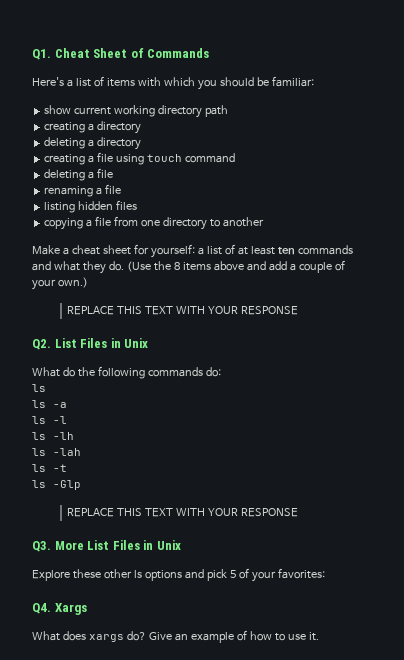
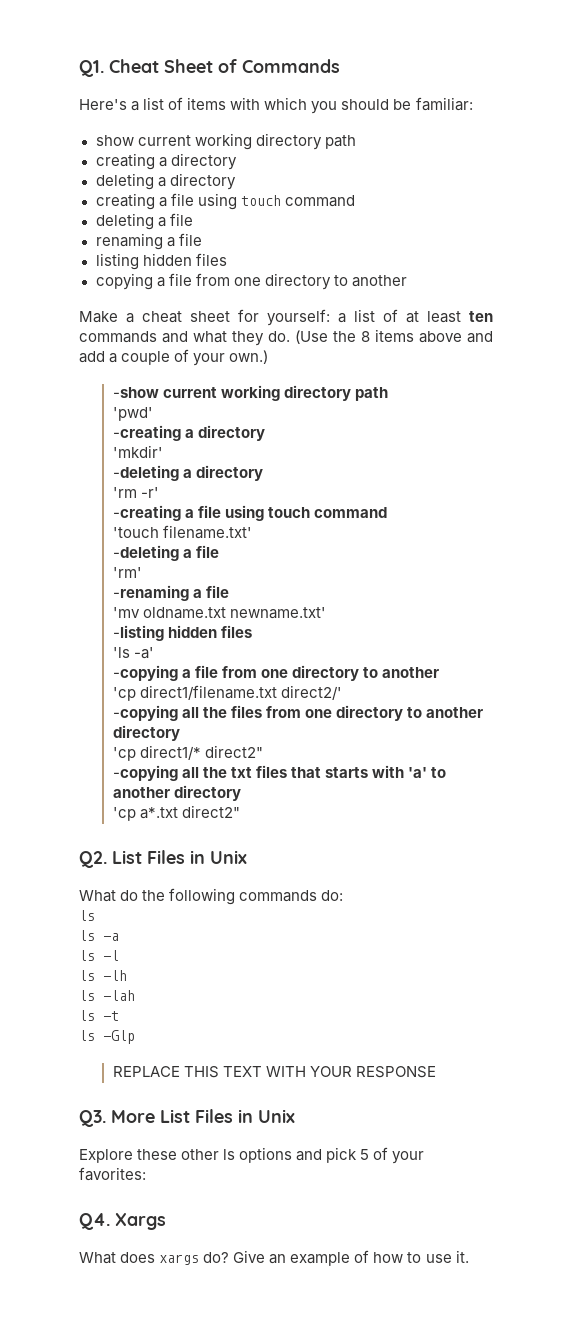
[67,306,299,315] REPLACE THIS TEXT WITH YOUR RESPONSE -> [112,385,388,401] [112,407,153,421] [112,425,265,441] [112,445,163,458] [112,465,263,481] [112,487,159,498] [112,505,387,521] [112,525,252,539] [112,545,219,561] [112,567,142,578] [112,585,229,601] [112,607,326,619] [112,625,252,641] [112,647,154,659] [112,665,440,681] [112,685,342,701] [112,705,484,721] [112,725,180,741] [112,745,263,761] [112,765,447,781] [112,785,241,801] [112,805,240,821] -show current working directory path // 'pwd' // -creating a directory // 'mkdir' // -deleting a directory // 'rm -r' // -creating a file using touch command // 'touch filename.txt' // -deleting a file // 'rm' // -renaming a file // 'mv oldname.txt newname.txt' // -listing hidden files // 'ls -a' // -copying a file from one directory to another // 'cp direct1/filename.txt direct2/' // -copying all the files from one directory to another directory // 'cp direct1/* direct2" // -copying all the txt files that starts with 'a' to another directory // 'cp a*.txt direct2"

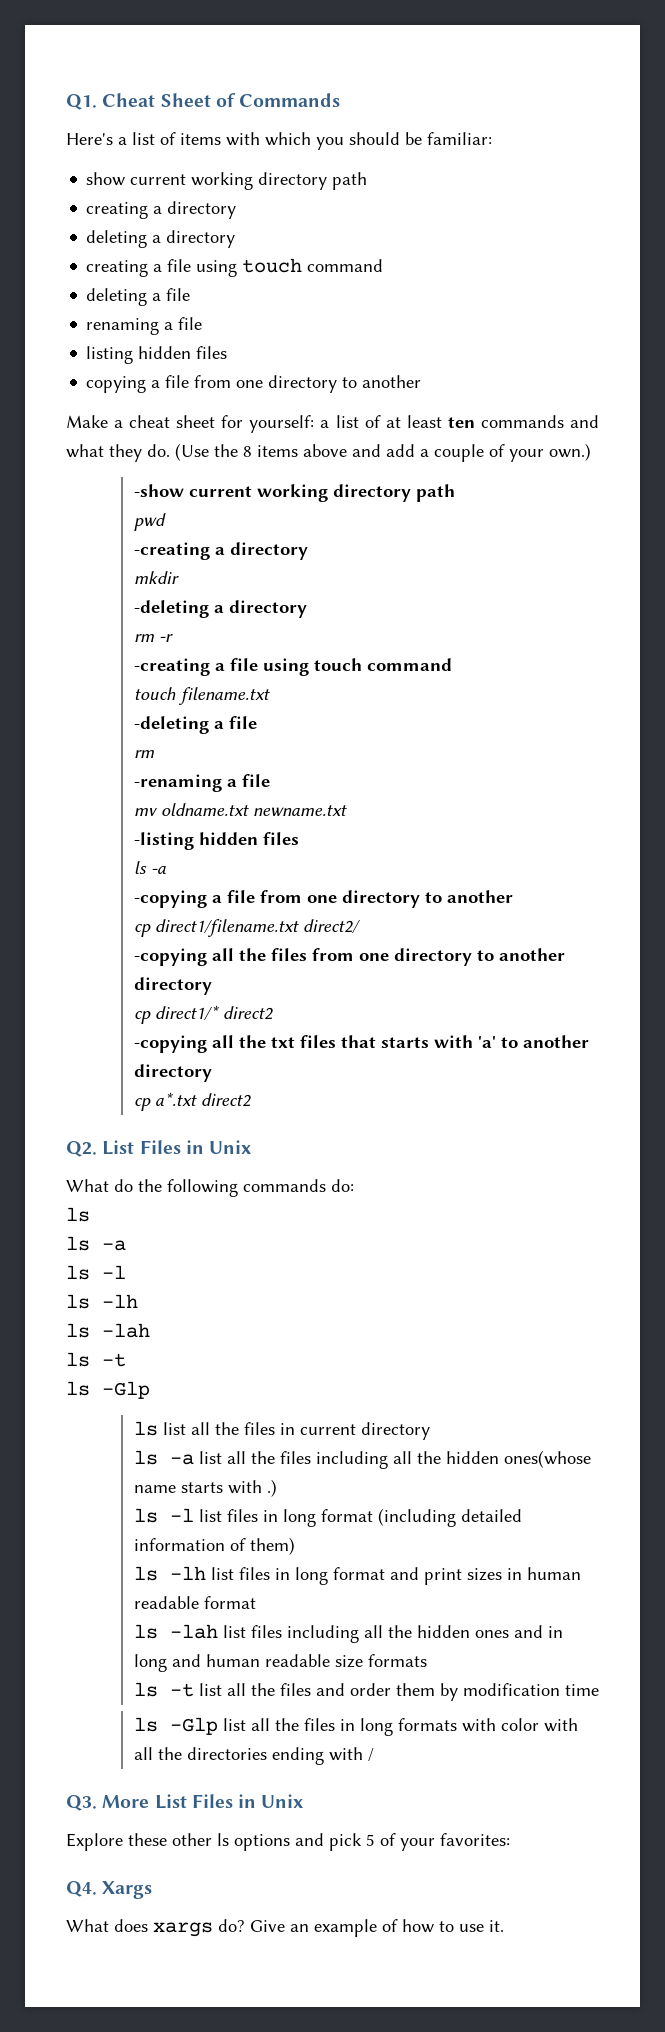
[112,407,153,421] 'pwd' -> [133,513,166,531] pwd
[112,445,163,458] 'mkdir' -> [133,571,179,584] mkdir
[112,487,159,498] 'rm -r' -> [133,634,173,642] rm -r
[112,525,252,539] 'touch filename.txt' -> [133,687,270,705] touch filename.txt
[112,567,142,578] 'rm' -> [133,750,155,758] rm
[112,607,326,619] 'mv oldname.txt newname.txt' -> [133,803,347,816] mv oldname.txt newname.txt
[112,647,154,659] 'ls -a' -> [133,861,166,874] ls -a
[112,685,342,701] 'cp direct1/filename.txt direct2/' -> [133,919,360,937] cp direct1/filename.txt direct2/
[112,745,263,761] 'cp direct1/* direct2" -> [133,1005,273,1024] cp direct1/* direct2
[112,805,240,821] 'cp a*.txt direct2" -> [133,1092,251,1111] cp a*.txt direct2
[112,1066,436,1078] REPLACE THIS TEXT WITH YOUR RESPONSE -> [133,1421,430,1440] [133,1450,591,1469] [133,1479,277,1497] [133,1508,522,1527] [133,1537,295,1555] [133,1566,581,1585] [133,1596,256,1609] [133,1624,563,1643] [133,1654,427,1672] [133,1682,599,1701] [133,1717,578,1736] [133,1747,374,1765] ls list all the files in current directory // ls -a list all the files including all the hidden ones(whose name starts with .) // ls -l list files in long format (including detailed information of them) // ls -lh list files in long format and print sizes in human readable format // ls -lah list files including all the hidden ones and in long and human readable size formats // ls -t list all the files and order them by modification time // ls -Glp list all the files in long formats with color with all the directories ending with /

